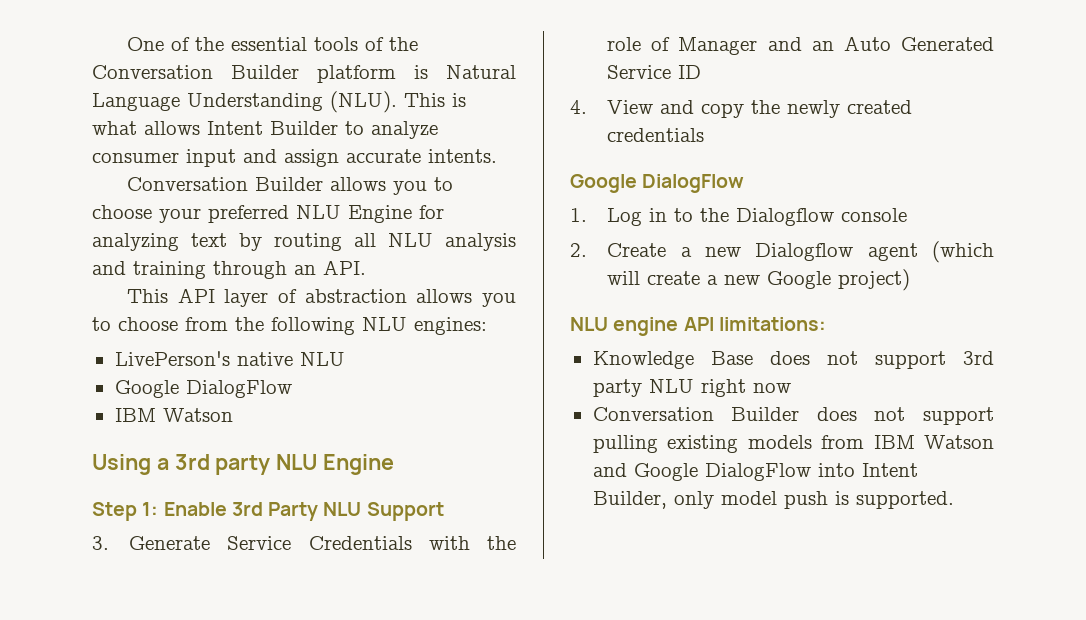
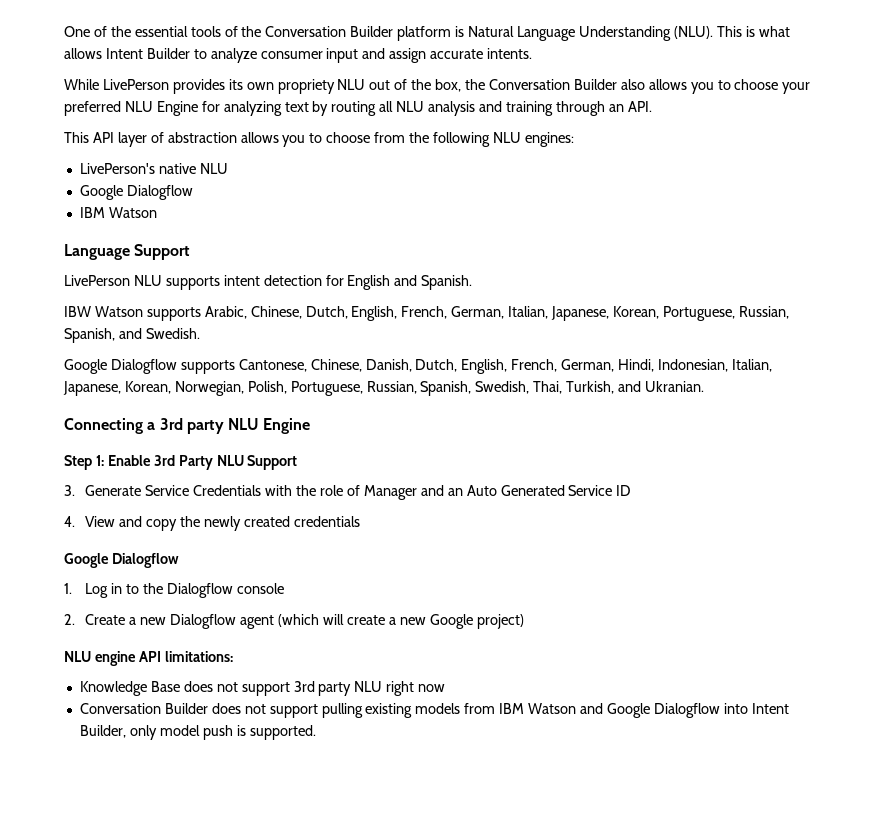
[127,177,324,191] Conversation Builder -> [64,79,645,94] While LivePerson provides its own propriety NLU out of the box, the Conversation Builder also
[185,380,292,398] DialogFlow -> [126,185,193,200] Dialogflow
[92,454,151,475] Using -> [64,244,191,260] [64,275,473,290] [64,306,789,321] [64,328,200,343] [64,359,772,374] [63,381,705,396] [64,418,143,434] Language Support // LivePerson NLU supports intent detection for English and Spanish. // IBW Watson supports Arabic, Chinese, Dutch, English, French, German, Italian, Japanese, Korean, Portuguese, Russian, Spanish, and Swedish. // Google Dialogflow supports Cantonese, Chinese, Danish, Dutch, English, French, German, Hindi, Indonesian, Italian, Japanese, Korean, Norwegian, Polish, Portuguese, Russian, Spanish, Swedish, Thai, Turkish, and Ukranian. // Connecting
[642,174,745,193] DialogFlow -> [111,553,179,568] Dialogflow
[704,463,811,481] DialogFlow -> [653,703,720,718] Dialogflow

